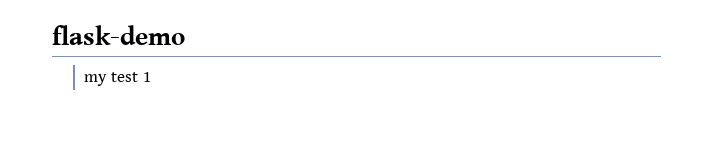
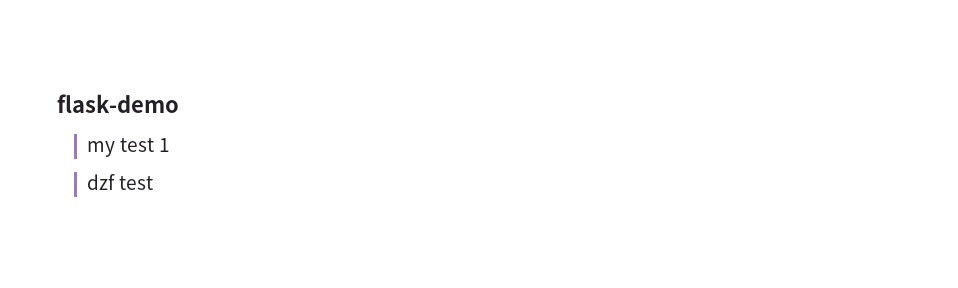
(151, 77) none -> [87,174,154,190] // dzf test

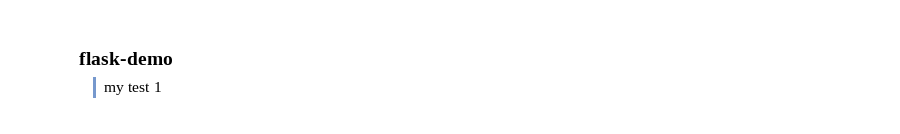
[87,174,154,190] // dzf test -> (162, 87) none

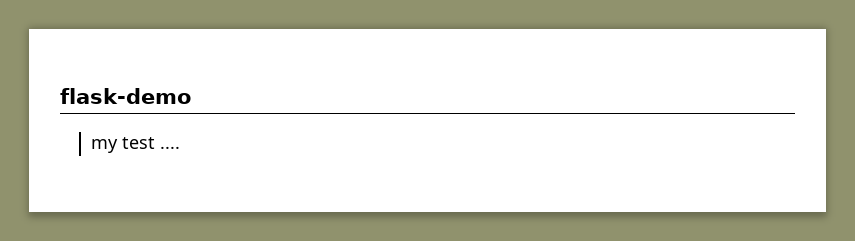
[153,82,162,92] 1 -> [160,146,181,149] ....

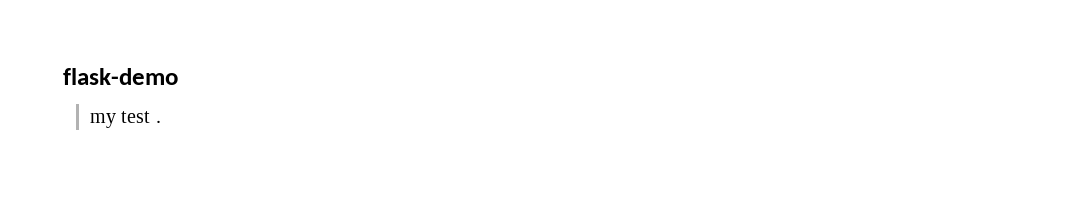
[160,146,181,149] .... -> [155,120,161,123] .

